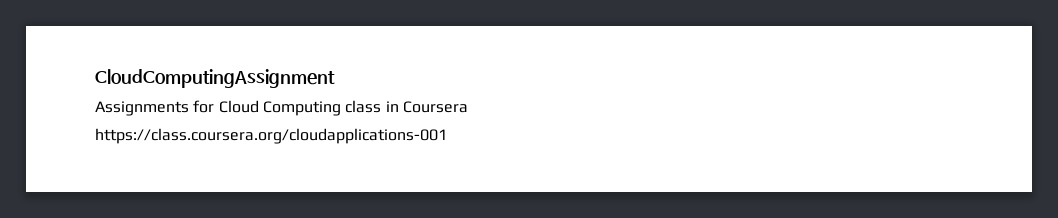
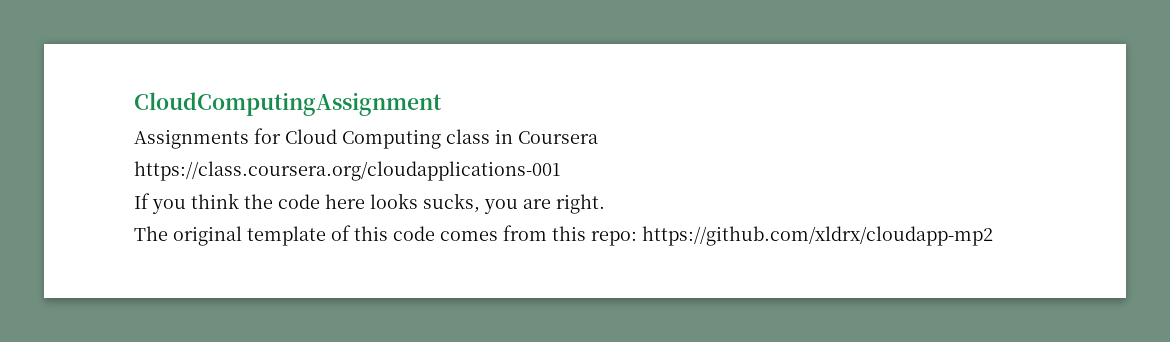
(447, 136) none -> [134,193,605,214] [134,225,993,246] // If you think the code here looks sucks, you are right. // The original template of this code comes from this repo: https://github.com/xldrx/cloudapp-mp2

